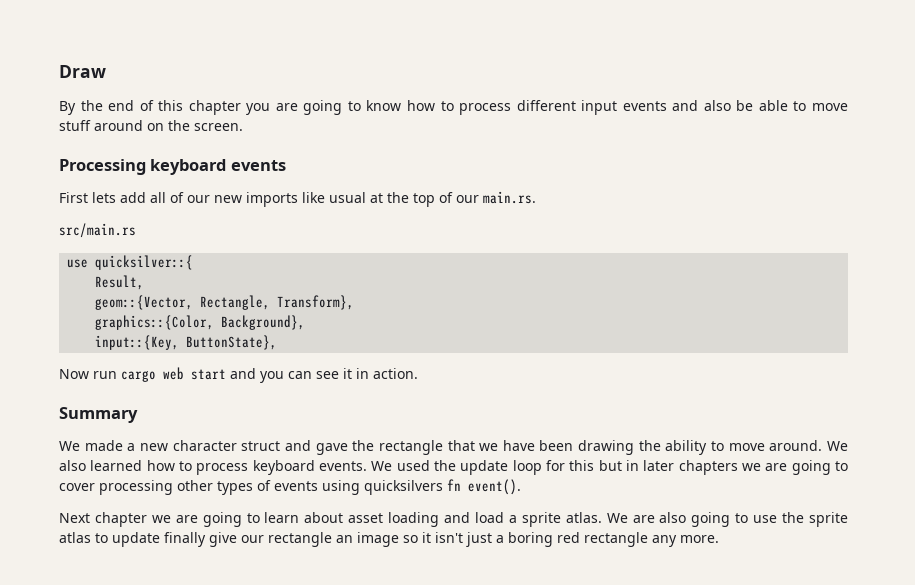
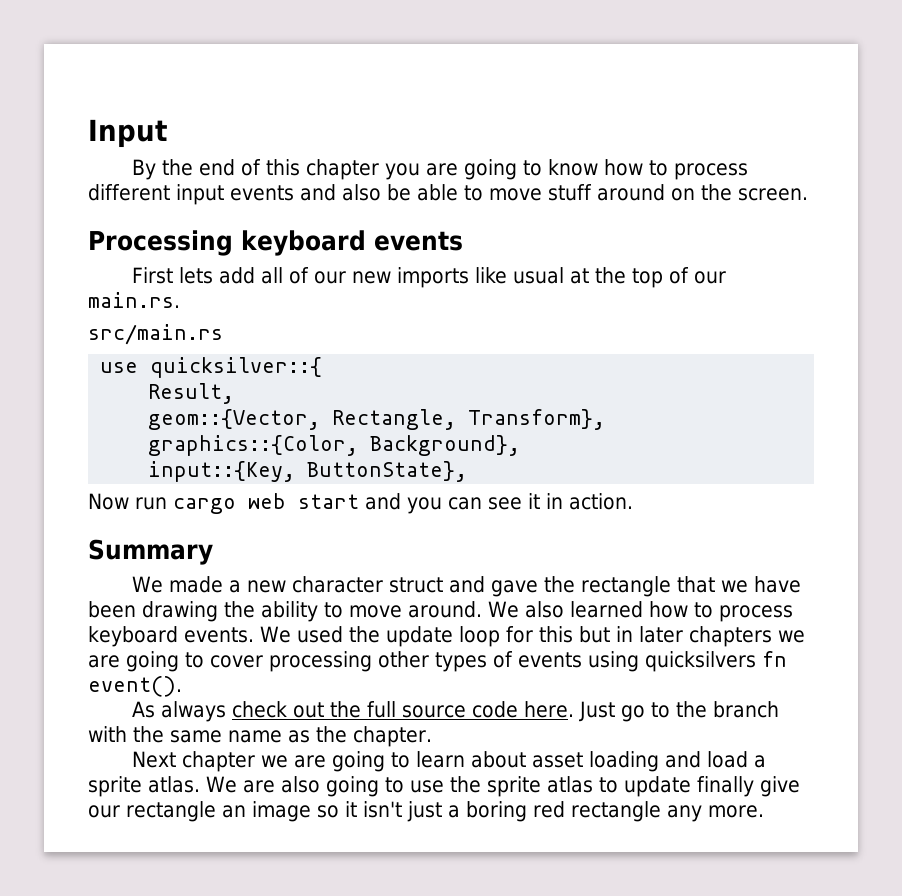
[59,65,106,78] Draw -> [88,119,167,148] Input
(521, 487) none -> [131,701,779,722] [88,726,432,747] // As always check out the full source code here. Just go to the branch with the same name as the chapter.

